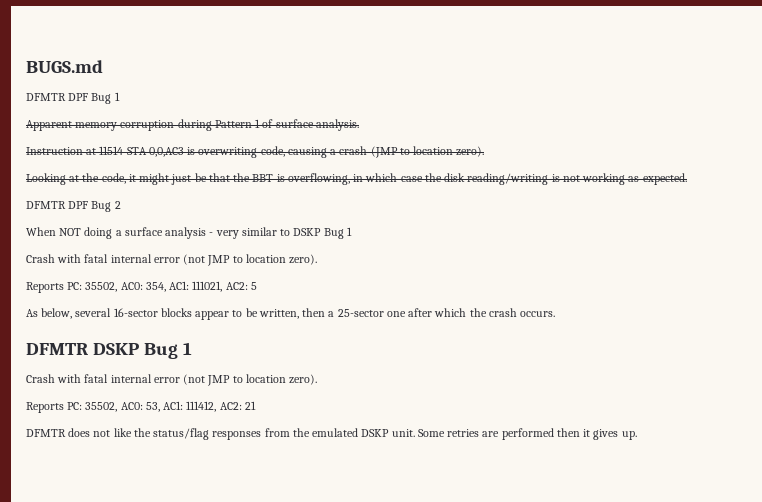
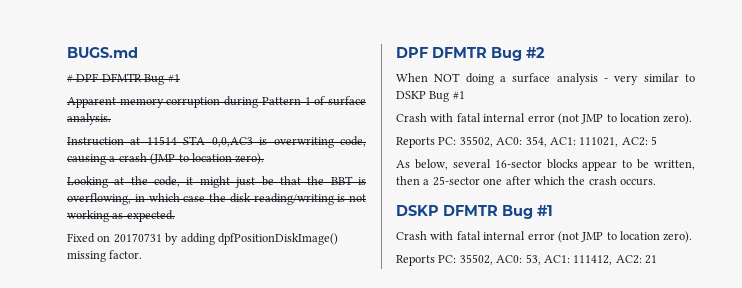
[26,92,120,104] DFMTR DPF Bug 1 -> [67,73,180,85] # DPF DFMTR Bug #1
[26,201,121,212] DFMTR DPF Bug 2 -> [67,233,338,245] [67,250,143,262] [396,47,545,61] Fixed on 20170731 by adding dpfPositionDiskImage() missing factor. // DPF DFMTR Bug #2
[346,227,352,236] 1 -> [452,91,465,99] #1
[26,342,192,359] DFMTR DSKP Bug 1 -> [396,205,553,219] DSKP DFMTR Bug #1
[26,428,637,440] // DFMTR does not like the status/flag responses from the emulated DSKP unit. Some retries are performed then it gives up. -> (657, 259) none

